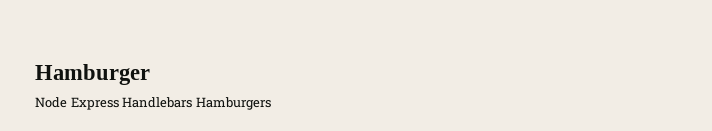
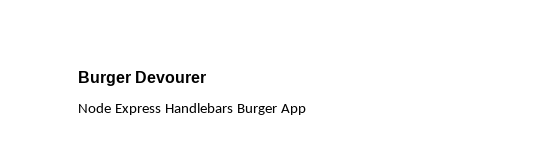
[35,64,150,85] Hamburger -> [78,71,207,86] Burger Devourer
[195,97,271,110] Hamburgers -> [236,104,306,115] Burger App

